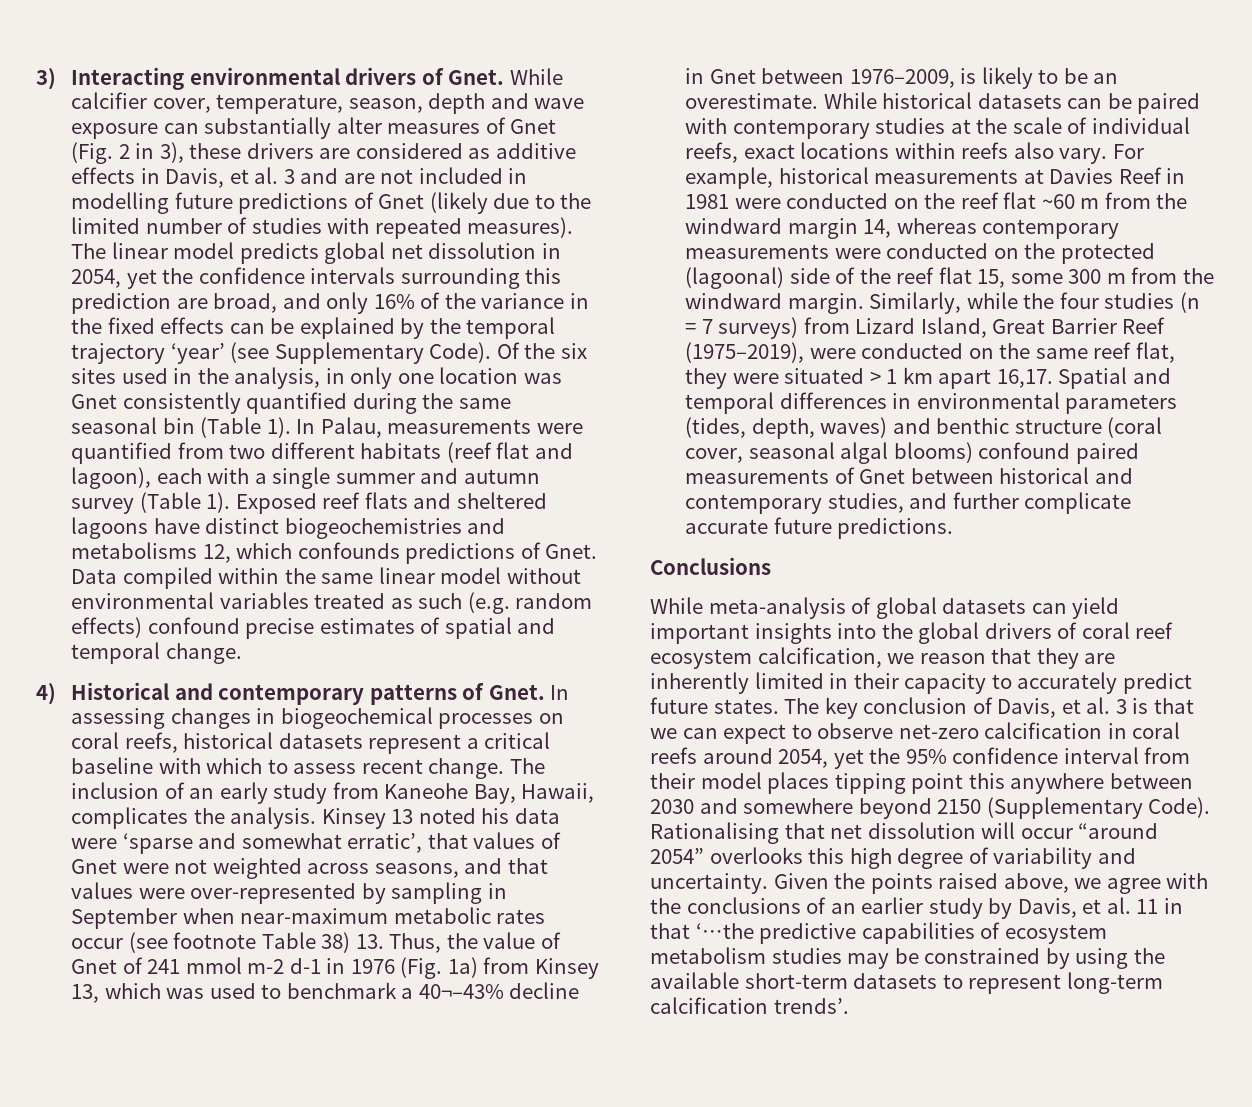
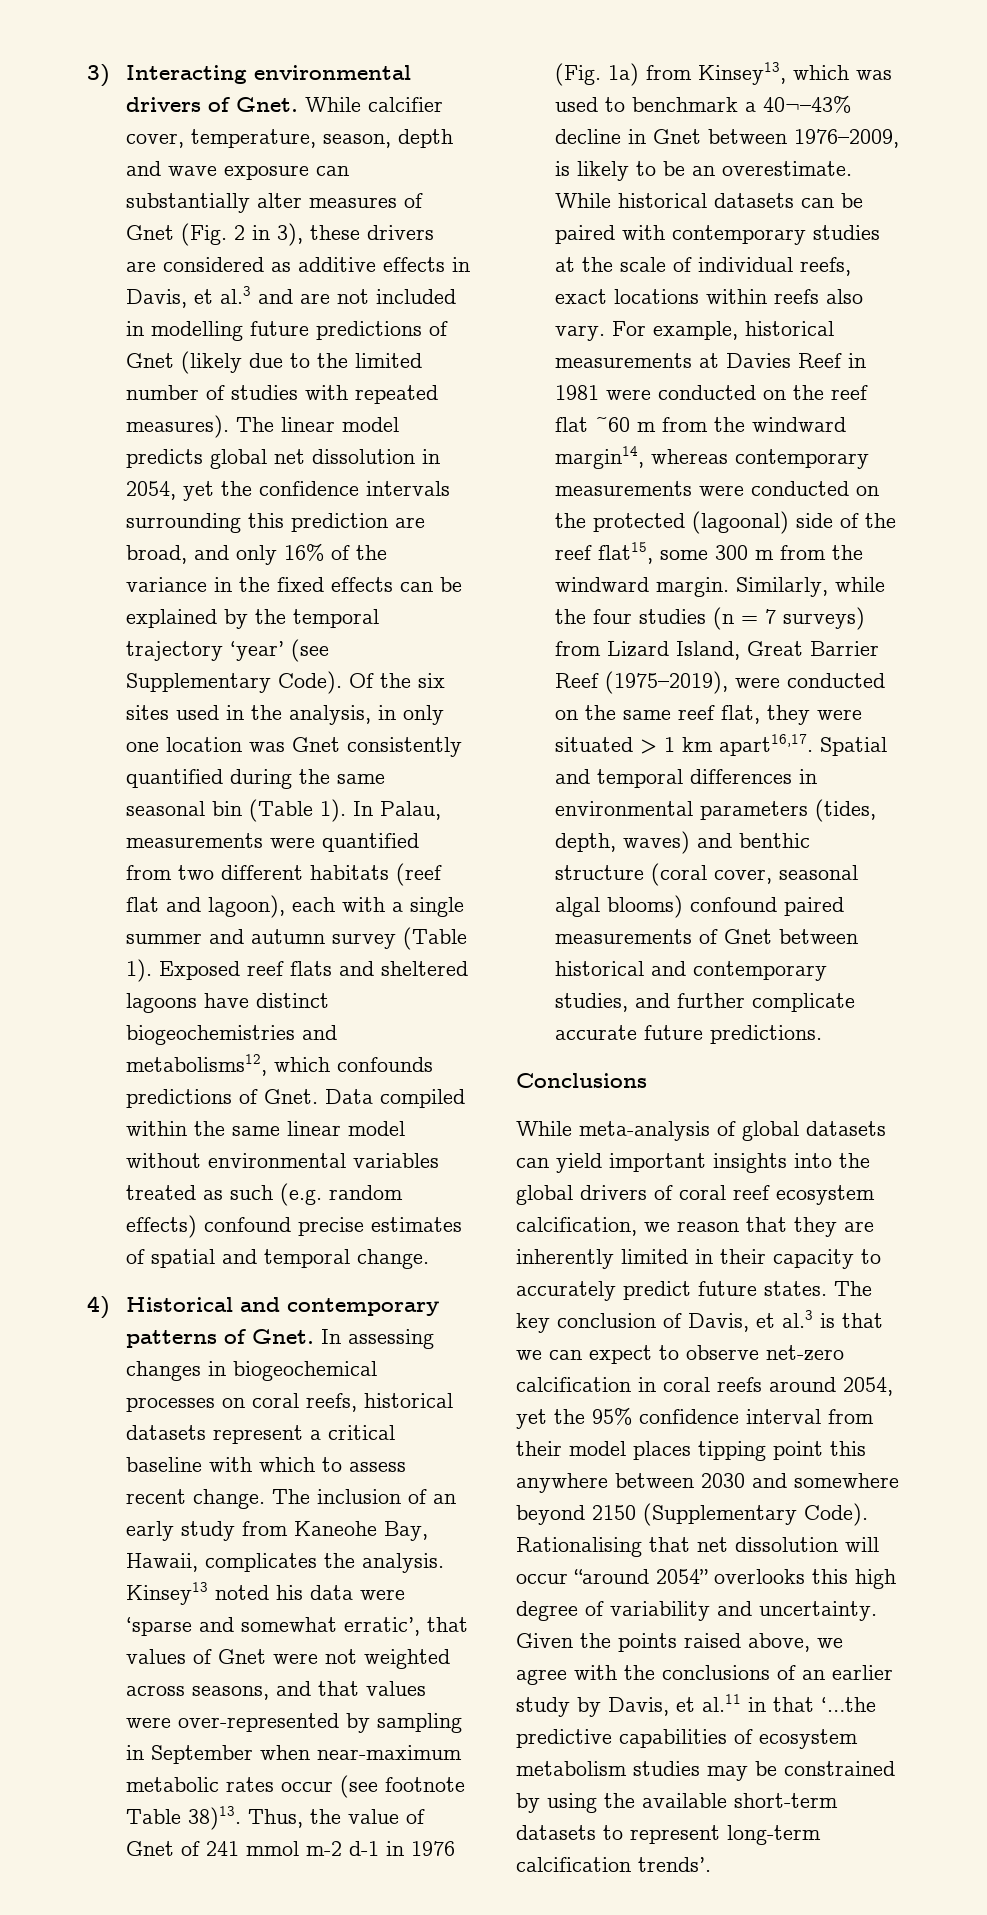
[254,167,295,184] al. 3 -> [220,286,252,304] al.3
[71,542,231,563] metabolisms 12, -> [126,1054,268,1076] metabolisms12,
[321,808,414,829] Kinsey 13 -> [126,1582,209,1605] Kinsey13
[321,932,384,953] 38) 13. -> [188,1806,242,1830] 38)13.
[535,958,600,979] [71,984,100,1003] Kinsey 13, -> [698,62,787,85] Kinsey13,
[787,218,892,239] margin 14, -> [555,446,645,469] margin14,
[938,267,1006,288] flat 15, -> [598,542,654,564] flat15,
[938,369,1053,389] apart 16,17. -> [719,734,814,756] apart16,17.
[1086,697,1127,714] al. 3 -> [782,1310,813,1328] al.3
[1106,897,1159,914] al. 11 -> [702,1694,741,1712] al.11

